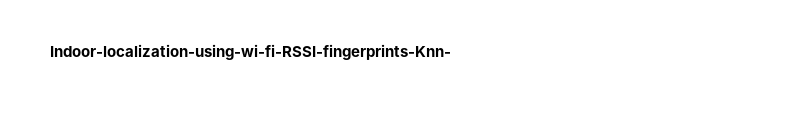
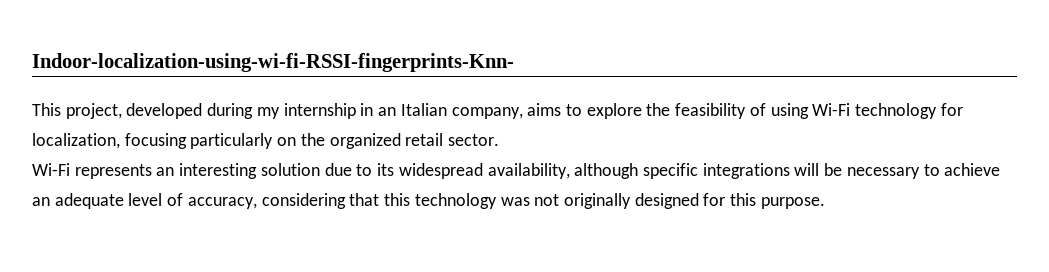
(451, 52) none -> [32,103,963,119] [32,133,500,149] [32,163,1001,179] [32,193,825,209] // This project, developed during my internship in an Italian company, aims to explore the feasibility of using Wi-Fi technology for localization, focusing particularly on the organized retail sector. // Wi-Fi represents an interesting solution due to its widespread availability, although specific integrations will be necessary to achieve an adequate level of accuracy, considering that this technology was not originally designed for this purpose.

